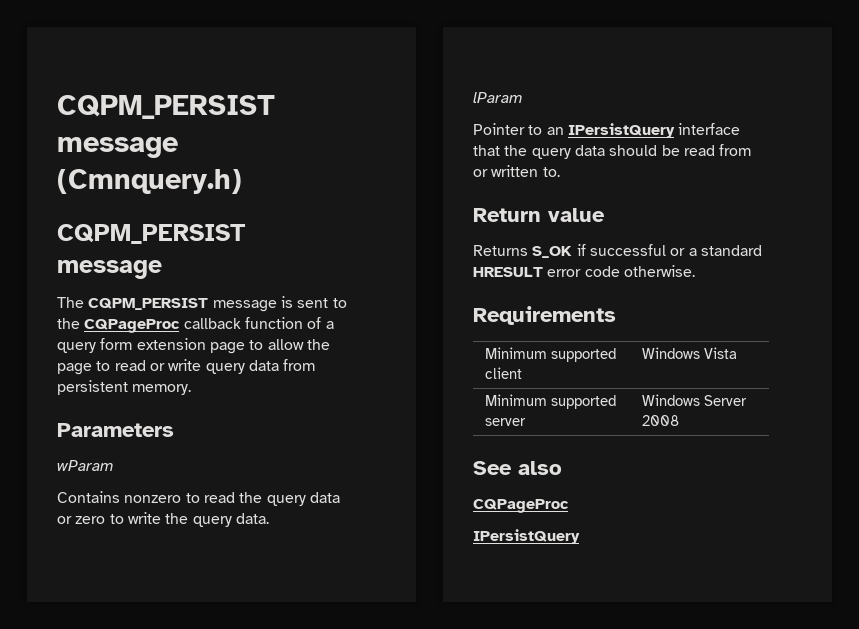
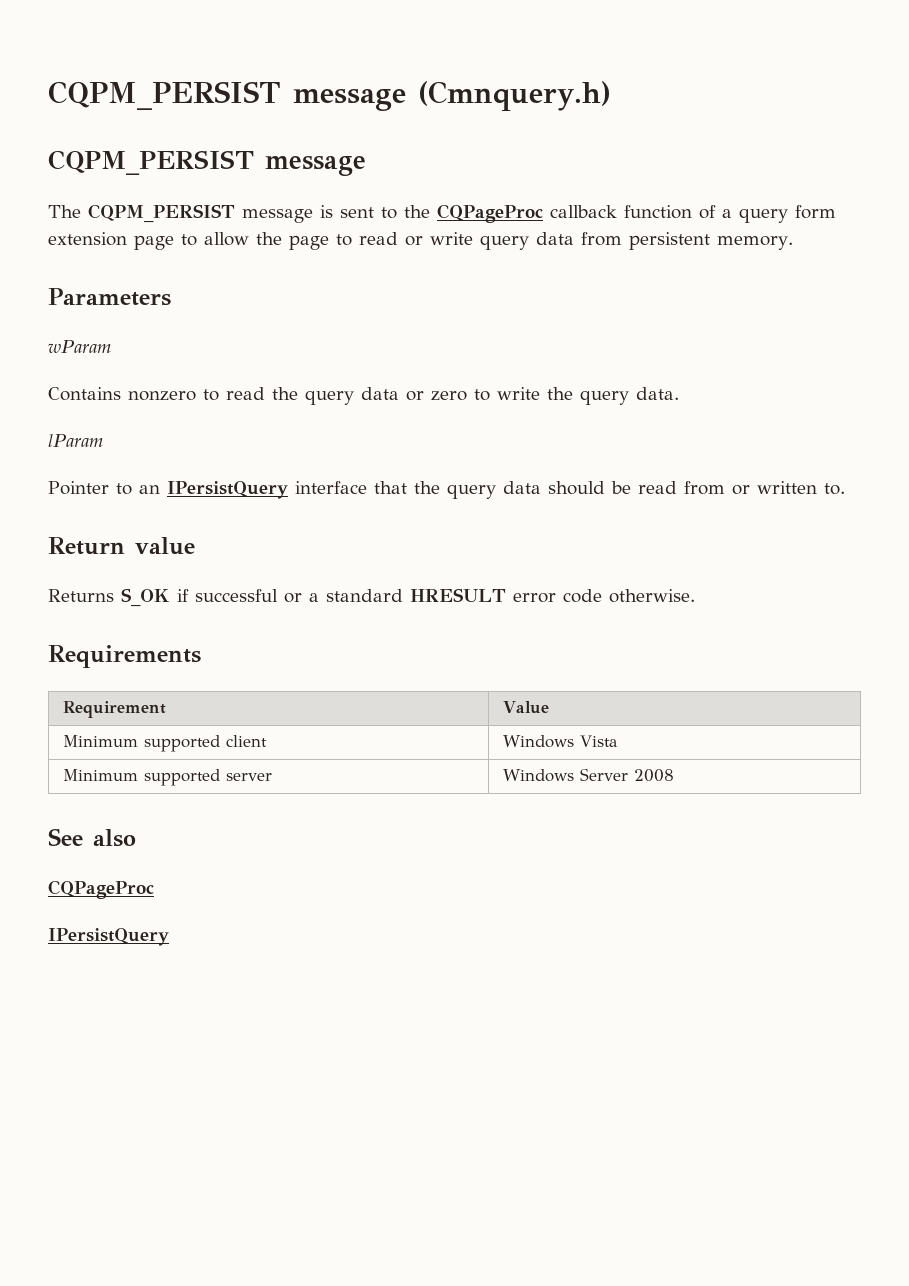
(616, 315) none -> [63,701,167,718] [503,701,550,714] // Requirement | Value

